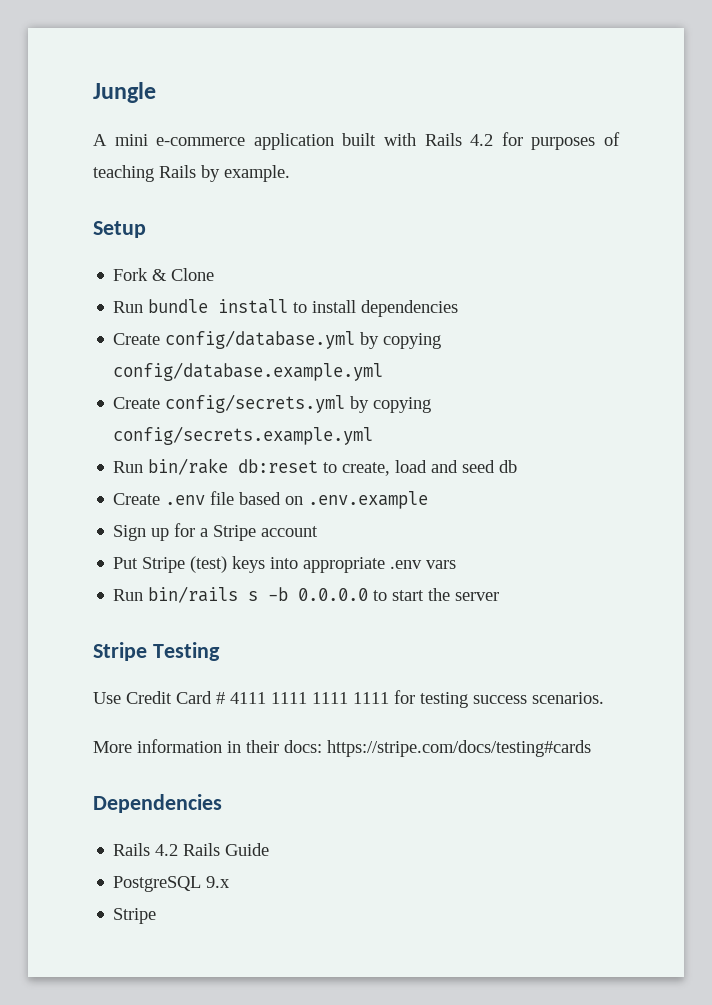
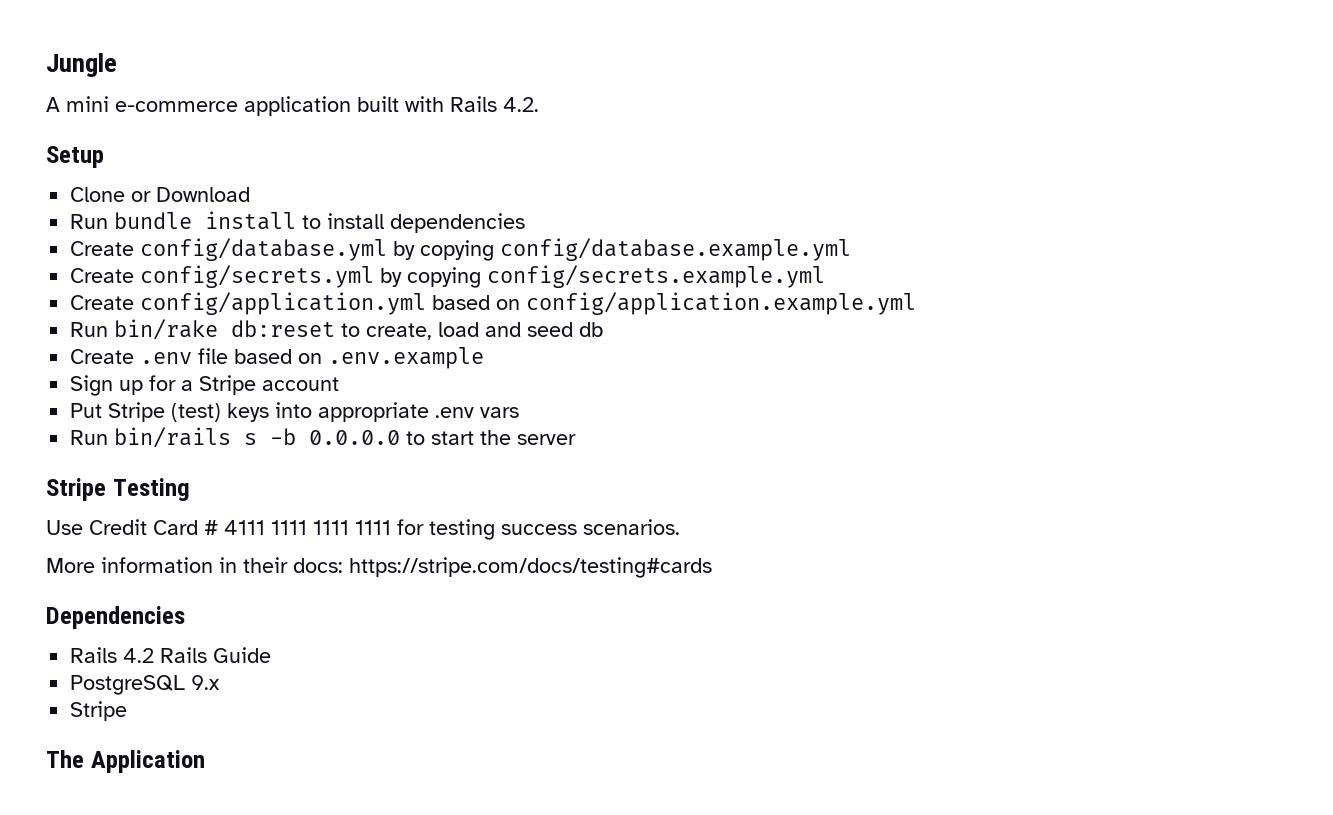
[470,132,621,150] [93,165,290,182] 4.2 for purposes of teaching Rails by example. -> [503,97,539,112] 4.2.
[113,268,168,281] Fork & -> (104, 157) none
(215, 274) none -> [131,187,251,202] or Download
(374, 435) none -> [70,292,917,315] // Create config/application.yml based on config/application.example.yml
(157, 916) none -> [46,750,205,773] // The Application

